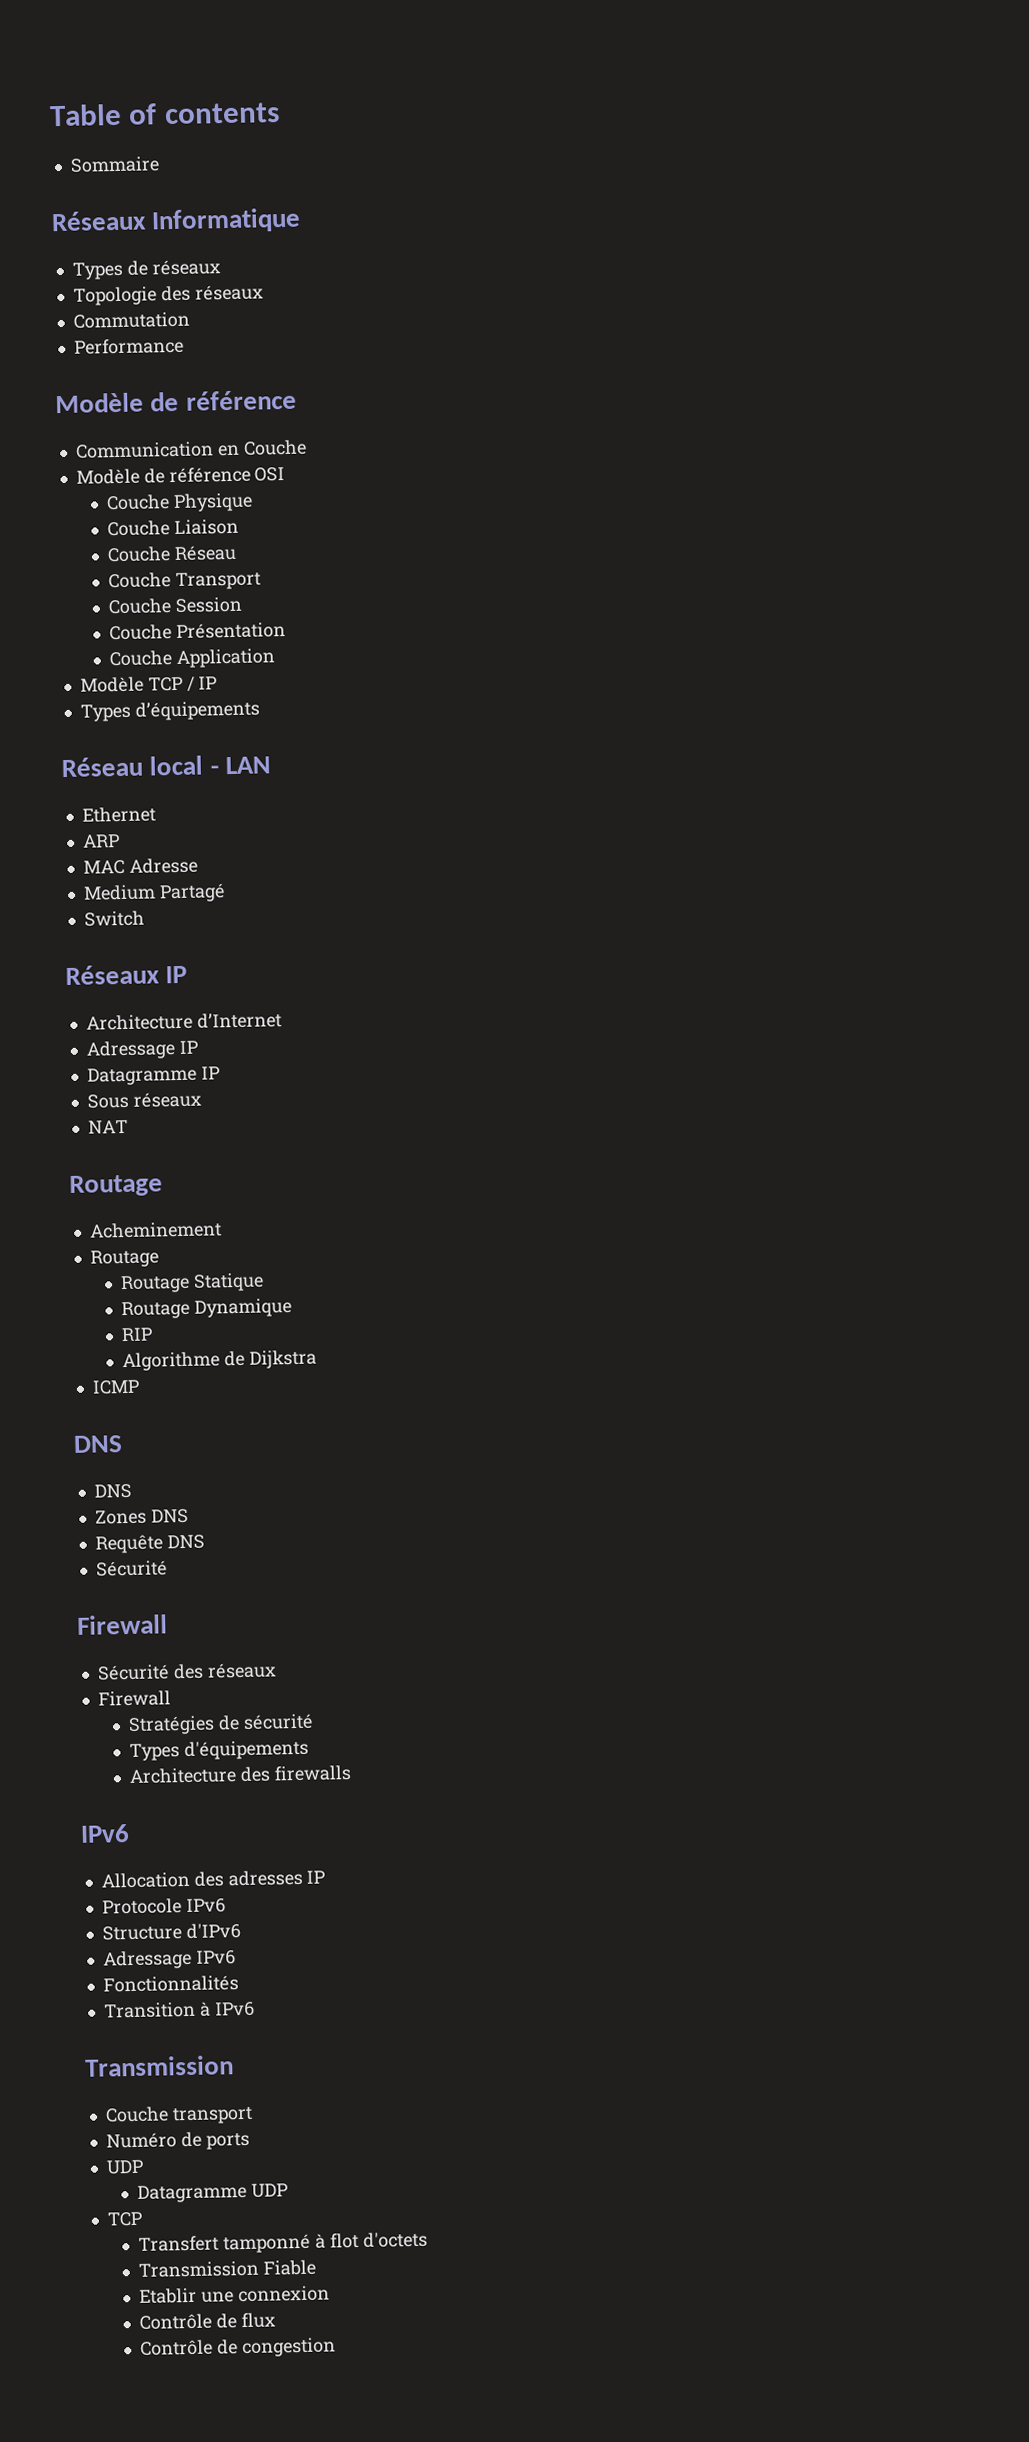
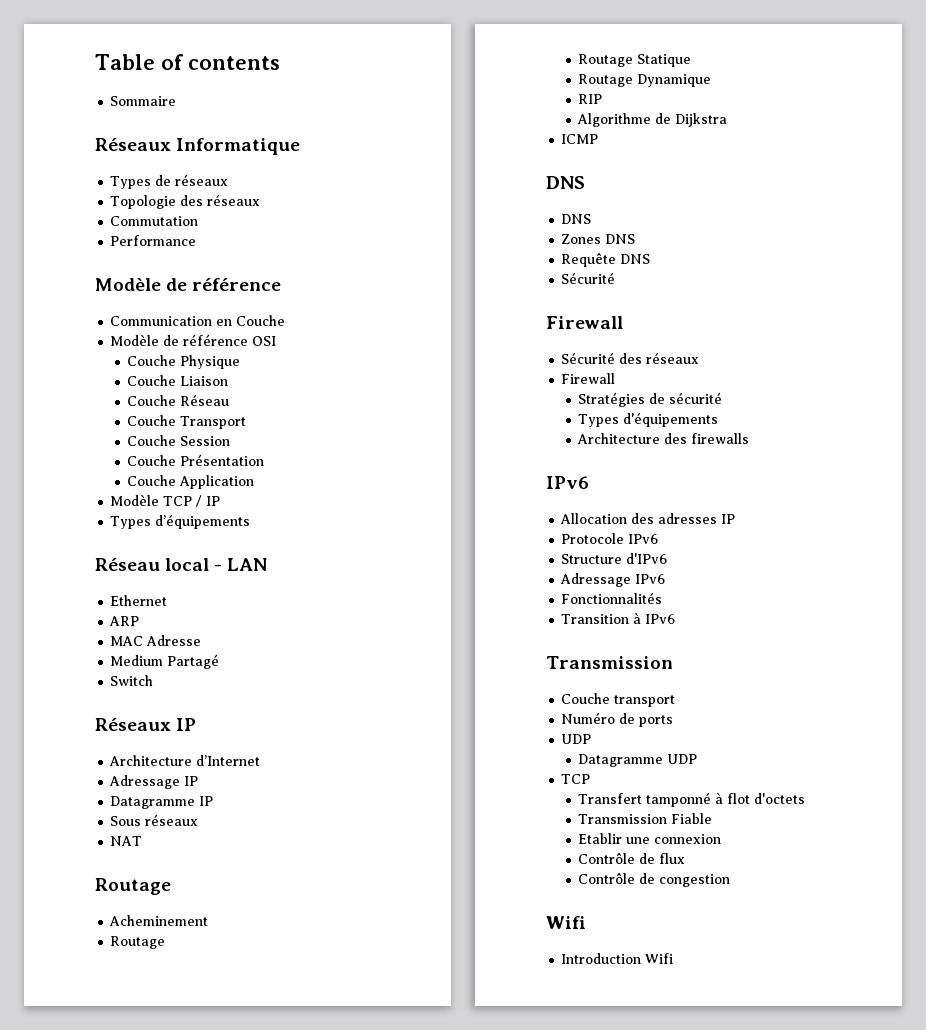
(337, 2347) none -> [546,916,586,929] [561,953,674,964] // Wifi // Introduction Wifi

